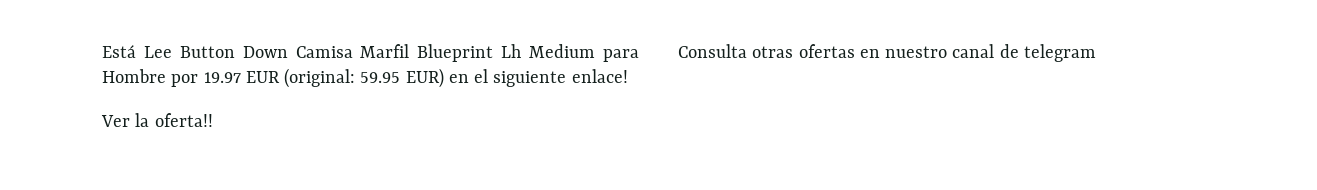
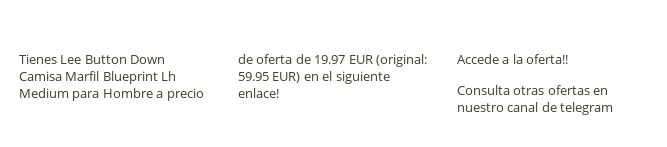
[102,45,136,58] Está -> [19,54,57,64] Tienes
[171,74,199,87] por -> [156,88,204,101] [238,54,311,64] a precio de oferta de
[101,115,130,127] Ver -> [457,54,510,64] Accede a

